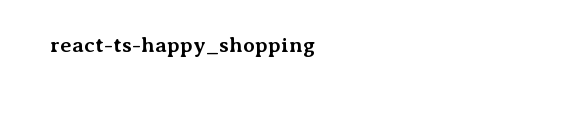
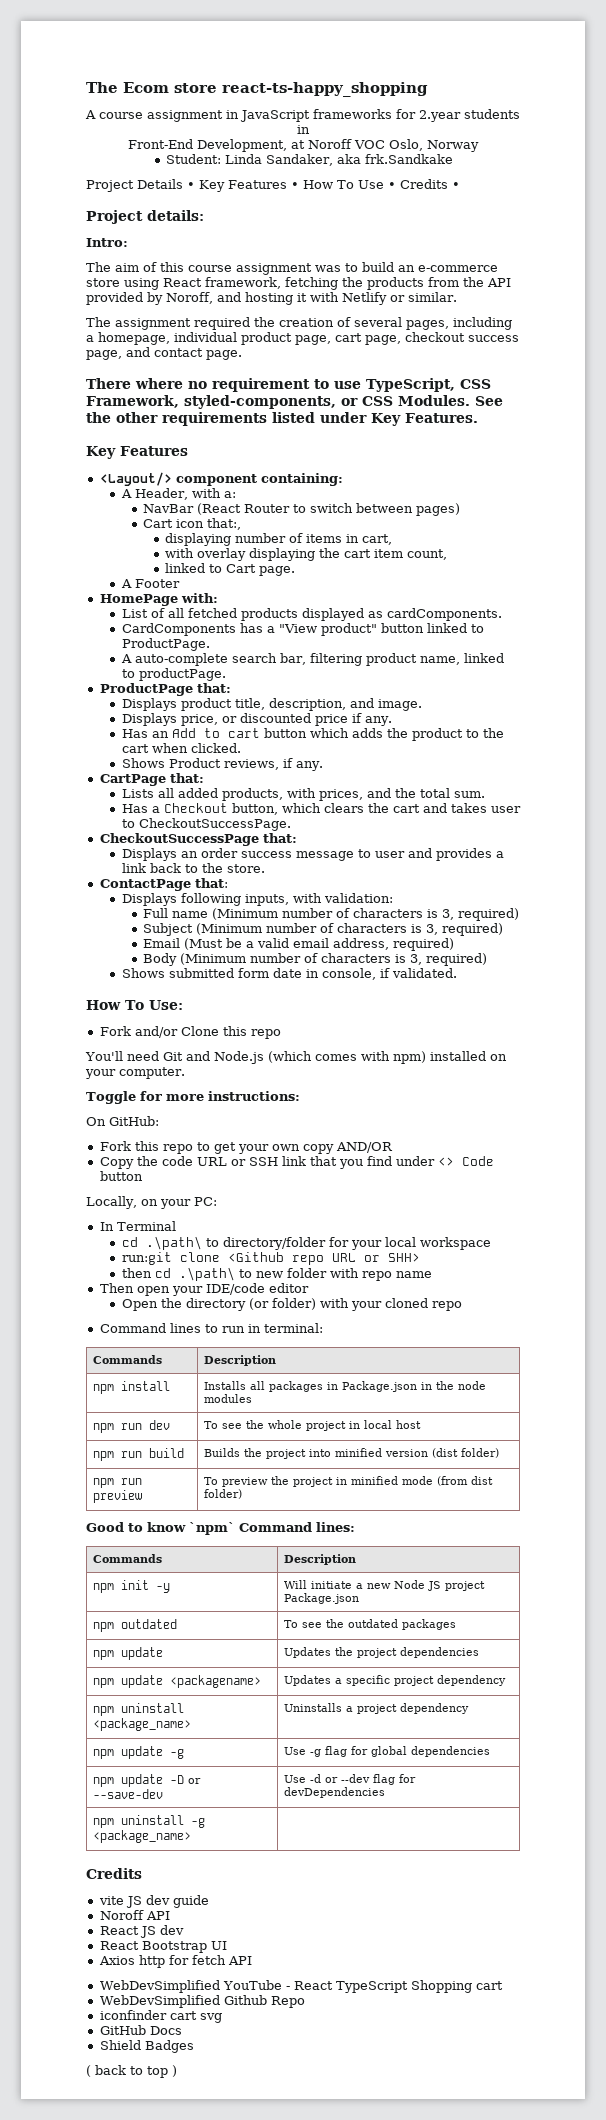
[50,37,315,57] react-ts-happy_shopping -> [86,82,428,97] [85,109,520,122] [297,125,310,134] [128,139,479,152] [166,154,454,166] [86,179,460,192] [86,210,204,224] [86,238,128,247] [86,262,498,275] [86,277,511,290] [86,292,457,305] [86,317,512,330] [86,332,519,345] [86,347,242,360] [86,378,491,392] [86,395,503,409] [86,412,478,426] [86,446,188,459] [99,472,343,486] [120,488,236,500] [143,503,461,516] [143,518,242,530] [165,533,393,546] [165,548,448,561] [165,563,296,576] [120,579,180,588] [99,593,218,606] [121,608,502,621] [121,623,484,636] [121,638,210,651] [120,653,504,666] [121,668,226,681] [99,683,231,696] [121,698,422,711] [121,713,392,726] [121,728,504,741] [121,743,241,753] [121,758,323,771] [99,773,204,786] [121,788,485,801] [121,803,521,815] [121,818,291,831] [99,833,297,846] [121,848,504,861] [121,863,265,873] [99,878,228,891] [121,893,393,906] [143,908,520,921] [143,923,504,936] [143,938,455,951] [143,953,488,966] [121,968,457,980] [86,1000,183,1010] [99,1026,281,1039] [85,1051,507,1064] [85,1067,185,1079] [86,1091,300,1104] [86,1116,159,1126] [99,1141,393,1154] [99,1156,494,1169] [99,1171,143,1181] [86,1196,217,1209] [99,1221,176,1231] [121,1236,491,1250] [121,1252,420,1265] [121,1267,432,1281] [99,1283,309,1296] [121,1298,462,1311] [99,1323,323,1333] [93,1355,163,1364] [204,1355,277,1366] [93,1381,171,1394] [204,1381,487,1392] [204,1394,253,1403] [93,1420,171,1433] [204,1420,422,1431] [93,1448,185,1461] [204,1448,500,1459] [93,1478,143,1488] [93,1490,143,1503] [204,1476,494,1487] [204,1489,243,1499] [86,1522,355,1535] [93,1554,163,1563] [284,1554,357,1565] [93,1580,171,1593] [284,1580,486,1591] [284,1593,360,1604] [93,1619,178,1632] [284,1619,457,1630] [93,1647,164,1660] [284,1647,480,1658] [93,1675,262,1688] [284,1675,507,1686] [93,1703,185,1716] [93,1718,192,1731] [284,1703,470,1714] [93,1746,185,1759] [284,1746,491,1757] [93,1774,202,1787] [93,1789,164,1799] [284,1774,417,1785] [284,1787,386,1798] [93,1815,206,1828] [93,1830,192,1843] [86,1868,142,1879] [98,1895,209,1908] [99,1910,170,1920] [99,1925,184,1938] [99,1941,227,1953] [98,1955,252,1968] [99,1980,503,1993] [99,1995,305,2008] [99,2010,222,2023] [99,2025,182,2035] [99,2040,194,2053] [86,2065,177,2078] The Ecom store react-ts-happy_shopping // A course assignment in JavaScript frameworks for 2.year students in // Front-End Development, at Noroff VOC Oslo, Norway // Student: Linda Sandaker, aka frk.Sandkake // Project Details • Key Features • How To Use • Credits • // Project details: // Intro: // The aim of this course assignment was to build an e-commerce store using React framework, fetching the products from the API provided by Noroff, and hosting it with Netlify or similar. // The assignment required the creation of several pages, including a homepage, individual product page, cart page, checkout success page, and contact page. // There where no requirement to use TypeScript, CSS Framework, styled-components, or CSS Modules. See the other requirements listed under Key Features. // Key Features // <Layout/> component containing: // A Header, with a: // NavBar (React Router to switch between pages) // Cart icon that:, // displaying number of items in cart, // with overlay displaying the cart item count, // linked to Cart page. // A Footer // HomePage with: // List of all fetched products displayed as cardComponents. // CardComponents has a "View product" button linked to ProductPage. // A auto-complete search bar, filtering product name, linked to productPage. // ProductPage that: // Displays product title, description, and image. // Displays price, or discounted price if any. // Has an Add to cart button which adds the product to the cart when clicked. // Shows Product reviews, if any. // CartPage that: // Lists all added products, with prices, and the total sum. // Has a Checkout button, which clears the cart and takes user to CheckoutSuccessPage. // CheckoutSuccessPage that: // Displays an order success message to user and provides a link back to the store. // ContactPage that: // Displays following inputs, with validation: // Full name (Minimum number of characters is 3, required) // Subject (Minimum number of characters is 3, required) // Email (Must be a valid email address, required) // Body (Minimum number of characters is 3, required) // Shows submitted form date in console, if validated. // How To Use: // Fork and/or Clone this repo // You'll need Git and Node.js (which comes with npm) installed on your computer. // Toggle for more instructions: // On GitHub: // Fork this repo to get your own copy AND/OR // Copy the code URL or SSH link that you find under <> Code button // Locally, on your PC: // In Terminal // cd .\path\ to directory/folder for your local workspace // run:git clone <Github repo URL or SHH> // then cd .\path\ to new folder with repo name // Then open your IDE/code editor // Open the directory (or folder) with your cloned repo // Command lines to run in terminal: // Commands | Description // npm install | Installs all packages in Package.json in the node modules // npm run dev | To see the whole project in local host // npm run build | Builds the project into minified version (dist folder) // npm run preview | To preview the project in minified mode (from dist folder) // Good to know `npm` Command lines: // Commands | Description // npm init -y | Will initiate a new Node JS project Package.json // npm outdated | To see the outdated packages // npm update | Updates the project dependencies // npm update <packagename> | Updates a specific project dependency // npm uninstall <package_name> | Uninstalls a project dependency // npm update -g | Use -g flag for global dependencies // npm update -D or --save-dev | Use -d or --dev flag for devDependencies // npm uninstall -g <package_name> | // Credits // vite JS dev guide // Noroff API // React JS dev // React Bootstrap UI // Axios http for fetch API // WebDevSimplified YouTube - React TypeScript Shopping cart // WebDevSimplified Github Repo // iconfinder cart svg // GitHub Docs // Shield Badges // ( back to top )

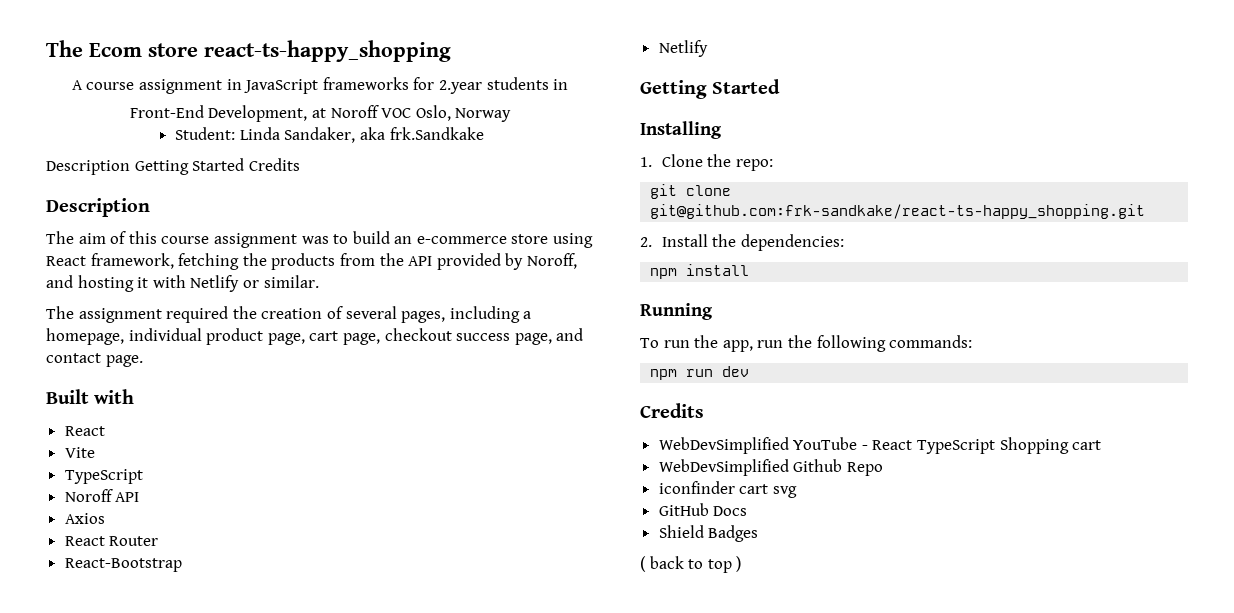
[86,179,460,192] [86,210,204,224] [86,238,128,247] Project Details • Key Features • How To Use • Credits • // Project details: // Intro: -> [46,158,300,175] [46,198,150,217] Description Getting Started Credits // Description
[86,378,491,392] [86,395,503,409] [86,412,478,426] [86,446,188,459] [99,472,343,486] [120,488,236,500] [143,503,461,516] [143,518,242,530] [165,533,393,546] [165,548,448,561] [165,563,296,576] [120,579,180,588] [99,593,218,606] [121,608,502,621] [121,623,484,636] [121,638,210,651] [120,653,504,666] [121,668,226,681] [99,683,231,696] [121,698,422,711] [121,713,392,726] [121,728,504,741] [121,743,241,753] [121,758,323,771] [99,773,204,786] [121,788,485,801] [121,803,521,815] [121,818,291,831] [99,833,297,846] [121,848,504,861] [121,863,265,873] [99,878,228,891] [121,893,393,906] [143,908,520,921] [143,923,504,936] [143,938,455,951] [143,953,488,966] [121,968,457,980] [86,1000,183,1010] [99,1026,281,1039] [85,1051,507,1064] [85,1067,185,1079] [86,1091,300,1104] [86,1116,159,1126] [99,1141,393,1154] [99,1156,494,1169] [99,1171,143,1181] [86,1196,217,1209] [99,1221,176,1231] [121,1236,491,1250] [121,1252,420,1265] [121,1267,432,1281] [99,1283,309,1296] [121,1298,462,1311] [99,1323,323,1333] [93,1355,163,1364] [204,1355,277,1366] [93,1381,171,1394] [204,1381,487,1392] [204,1394,253,1403] [93,1420,171,1433] [204,1420,422,1431] [93,1448,185,1461] [204,1448,500,1459] [93,1478,143,1488] [93,1490,143,1503] [204,1476,494,1487] [204,1489,243,1499] [86,1522,355,1535] [93,1554,163,1563] [284,1554,357,1565] [93,1580,171,1593] [284,1580,486,1591] [284,1593,360,1604] [93,1619,178,1632] [284,1619,457,1630] [93,1647,164,1660] [284,1647,480,1658] [93,1675,262,1688] [284,1675,507,1686] [93,1703,185,1716] [93,1718,192,1731] [284,1703,470,1714] [93,1746,185,1759] [284,1746,491,1757] [93,1774,202,1787] [93,1789,164,1799] [284,1774,417,1785] [284,1787,386,1798] [93,1815,206,1828] [93,1830,192,1843] [86,1868,142,1879] [98,1895,209,1908] There where no requirement to use TypeScript, CSS Framework, styled-components, or CSS Modules. See the other requirements listed under Key Features. // Key Features // <Layout/> component containing: // A Header, with a: // NavBar (React Router to switch between pages) // Cart icon that:, // displaying number of items in cart, // with overlay displaying the cart item count, // linked to Cart page. // A Footer // HomePage with: // List of all fetched products displayed as cardComponents. // CardComponents has a "View product" button linked to ProductPage. // A auto-complete search bar, filtering product name, linked to productPage. // ProductPage that: // Displays product title, description, and image. // Displays price, or discounted price if any. // Has an Add to cart button which adds the product to the cart when clicked. // Shows Product reviews, if any. // CartPage that: // Lists all added products, with prices, and the total sum. // Has a Checkout button, which clears the cart and takes user to CheckoutSuccessPage. // CheckoutSuccessPage that: // Displays an order success message to user and provides a link back to the store. // ContactPage that: // Displays following inputs, with validation: // Full name (Minimum number of characters is 3, required) // Subject (Minimum number of characters is 3, required) // Email (Must be a valid email address, required) // Body (Minimum number of characters is 3, required) // Shows submitted form date in console, if validated. // How To Use: // Fork and/or Clone this repo // You'll need Git and Node.js (which comes with npm) installed on your computer. // Toggle for more instructions: // On GitHub: // Fork this repo to get your own copy AND/OR // Copy the code URL or SSH link that you find under <> Code button // Locally, on your PC: // In Terminal // cd .\path\ to directory/folder for your local workspace // run:git clone <Github repo URL or SHH> // then cd .\path\ to new folder with repo name // Then open your IDE/code editor // Open the directory (or folder) with your cloned repo // Command lines to run in terminal: // Commands | Description // npm install | Installs all packages in Package.json in the node modules // npm run dev | To see the whole project in local host // npm run build | Builds the project into minified version (dist folder) // npm run preview | To preview the project in minified mode (from dist folder) // Good to know `npm` Command lines: // Commands | Description // npm init -y | Will initiate a new Node JS project Package.json // npm outdated | To see the outdated packages // npm update | Updates the project dependencies // npm update <packagename> | Updates a specific project dependency // npm uninstall <package_name> | Uninstalls a project dependency // npm update -g | Use -g flag for global dependencies // npm update -D or --save-dev | Use -d or --dev flag for devDependencies // npm uninstall -g <package_name> | // Credits // vite JS dev guide -> [46,389,135,404] [64,426,105,436] [64,447,95,458] [64,469,143,484] Built with // React // Vite // TypeScript
[99,1925,184,1938] [99,1941,227,1953] [98,1955,252,1968] // React JS dev // React Bootstrap UI // Axios http for fetch API -> [64,513,105,524] [64,536,159,546] [64,558,182,572] [658,40,708,57] [640,79,781,99] [640,121,722,139] [640,154,773,171] [650,184,732,199] [650,204,1146,219] [640,234,844,251] [650,264,750,279] [640,303,713,320] [640,335,973,352] [650,366,750,380] [640,403,704,418] // Axios // React Router // React-Bootstrap // Netlify // Getting Started // Installing // 1. Clone the repo: // git clone git@github.com:frk-sandkake/react-ts-happy_shopping.git // 2. Install the dependencies: // npm install // Running // To run the app, run the following commands: // npm run dev // Credits

